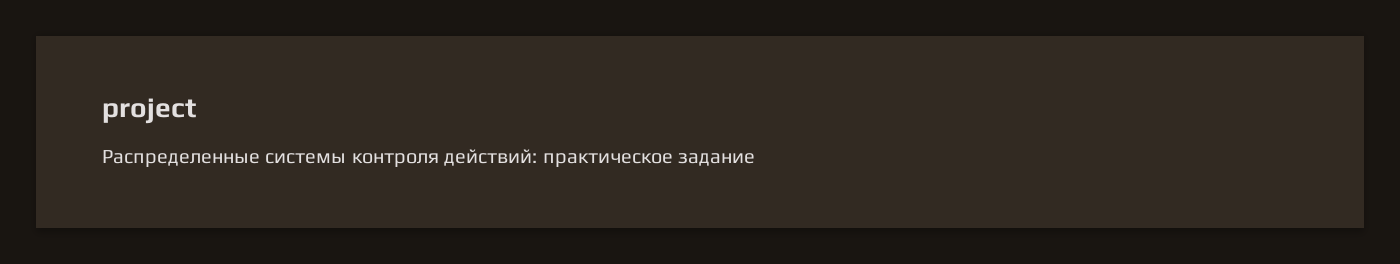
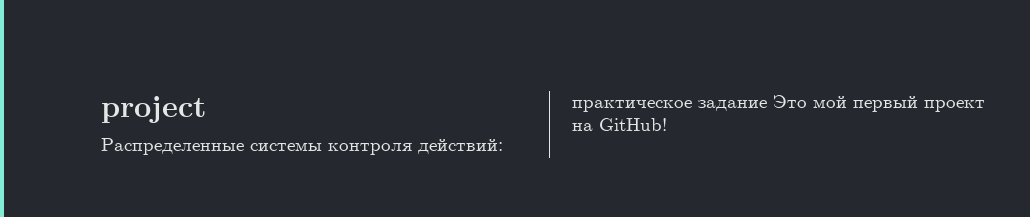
(755, 159) none -> [773,95,985,112] [572,118,667,131] Это мой первый проект на GitHub!

